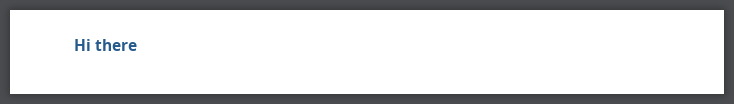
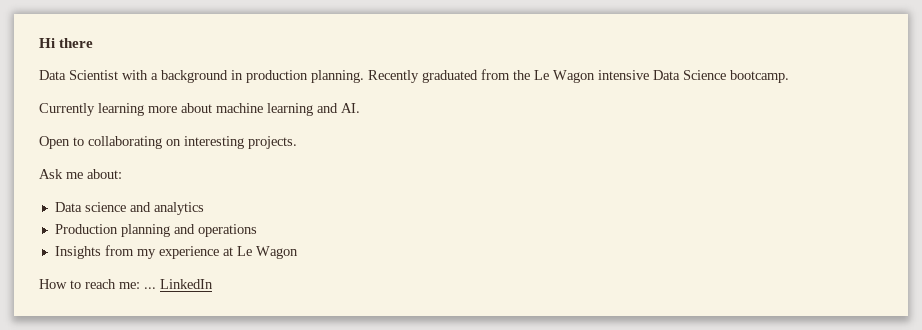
(138, 45) none -> [39,69,789,83] [39,103,360,116] [39,136,297,149] [39,169,122,179] [54,202,204,215] [54,224,257,237] [54,245,298,259] [39,279,213,289] // Data Scientist with a background in production planning. Recently graduated from the Le Wagon intensive Data Science bootcamp. // Currently learning more about machine learning and AI. // Open to collaborating on interesting projects. // Ask me about: // Data science and analytics // Production planning and operations // Insights from my experience at Le Wagon // How to reach me: ... LinkedIn

